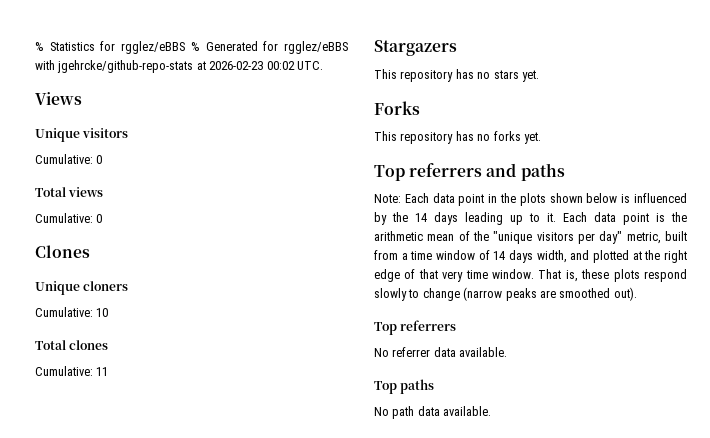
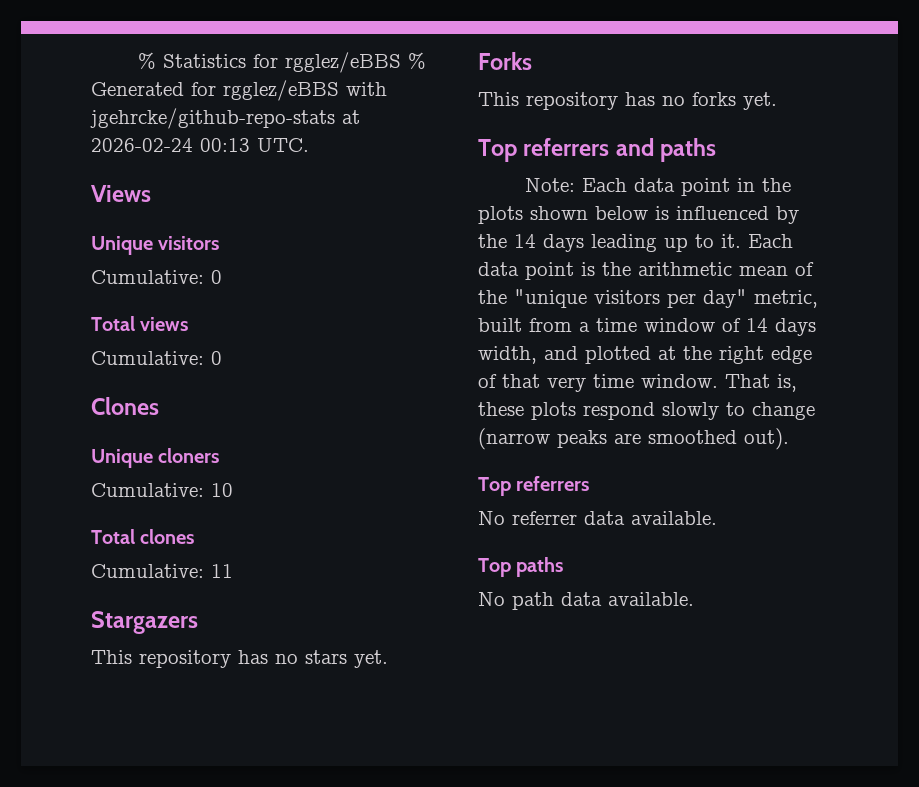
[209,61,295,70] 2026-02-23 00:02 -> [91,138,250,152] 2026-02-24 00:13

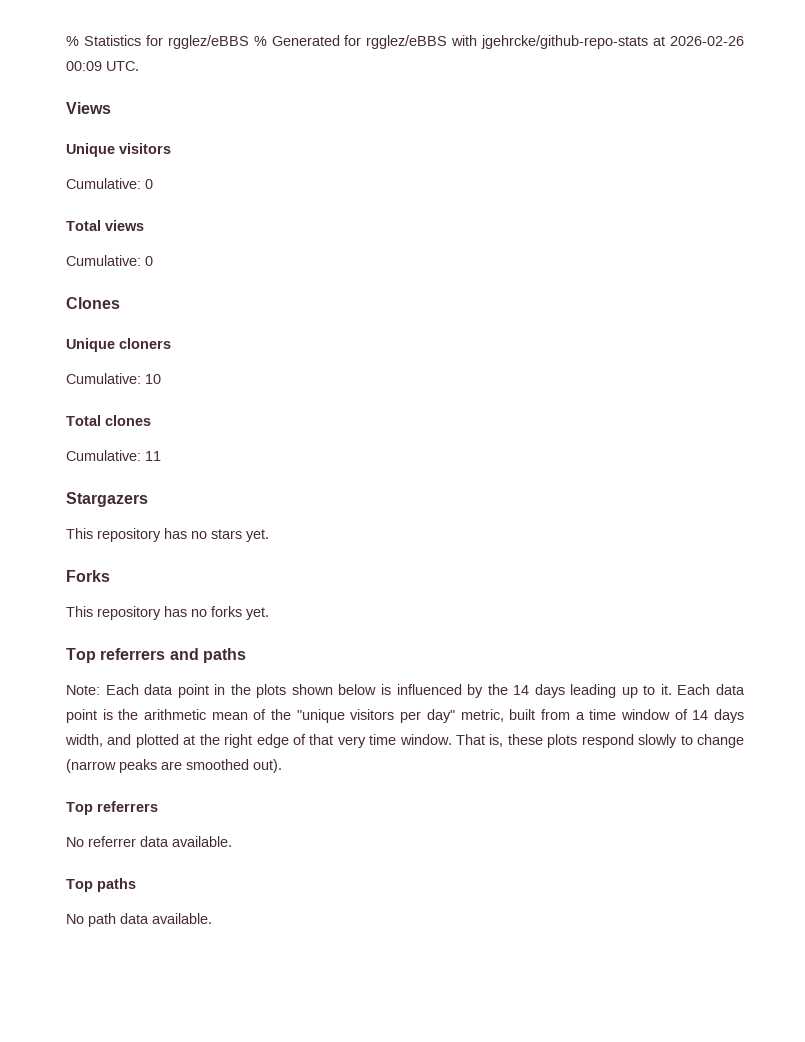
[91,138,250,152] 2026-02-24 00:13 -> [670,36,744,46] [66,61,102,71] 2026-02-26 00:09

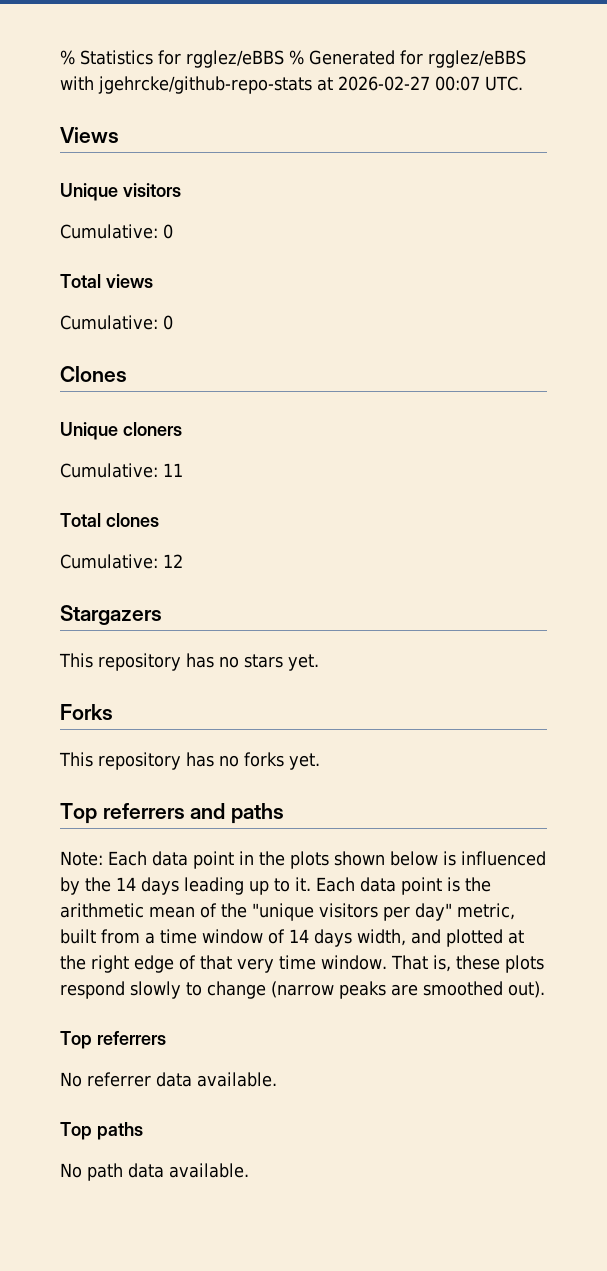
[670,36,744,46] [66,61,102,71] 2026-02-26 00:09 -> [338,76,480,91] 2026-02-27 00:07
[145,374,161,384] 10 -> [163,463,183,477] 11
[145,451,161,461] 11 -> [163,554,183,568] 12

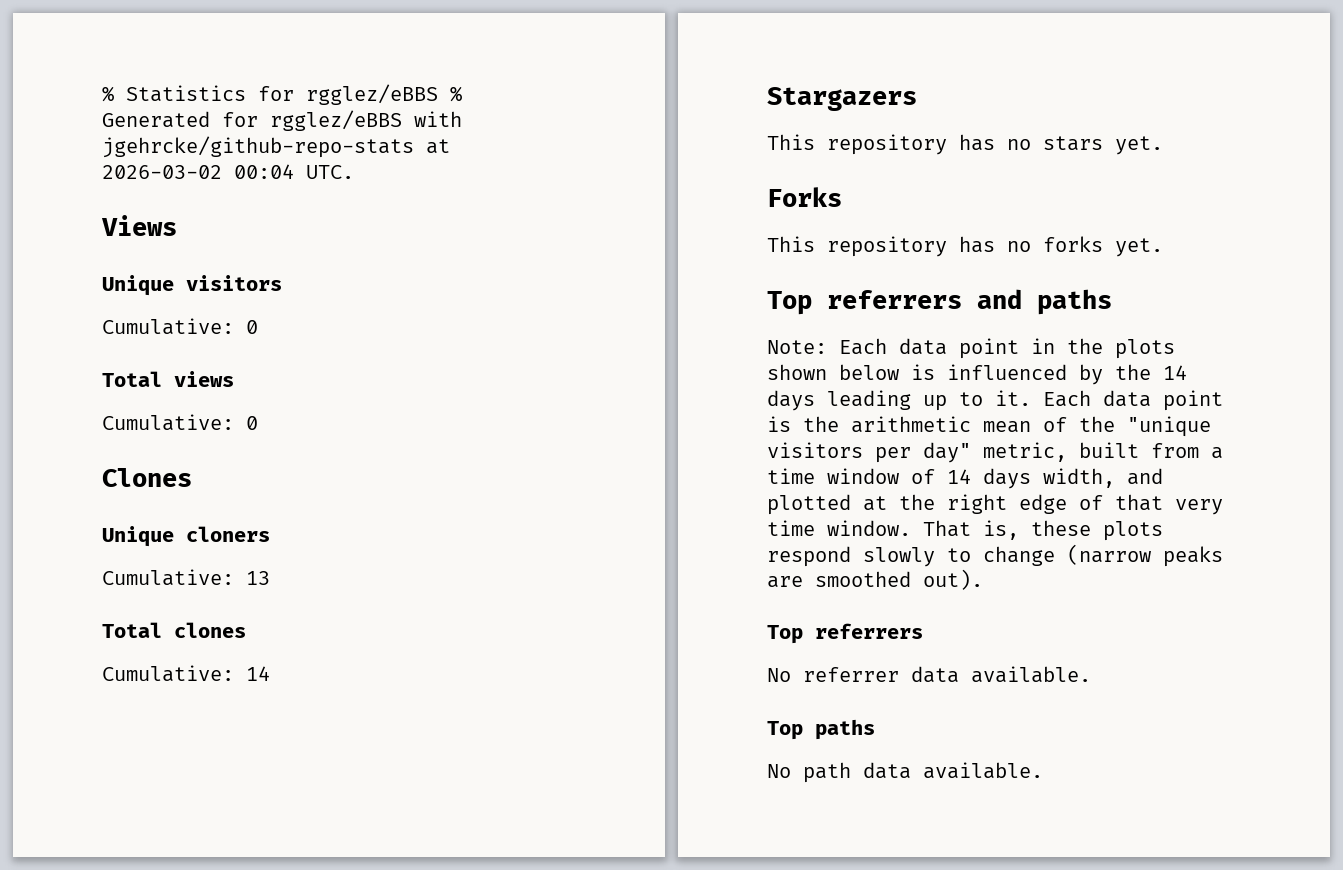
[338,76,480,91] 2026-02-27 00:07 -> [102,164,294,179] 2026-03-02 00:04
[163,463,183,477] 11 -> [246,571,270,585] 13
[163,554,183,568] 12 -> [246,666,270,681] 14

